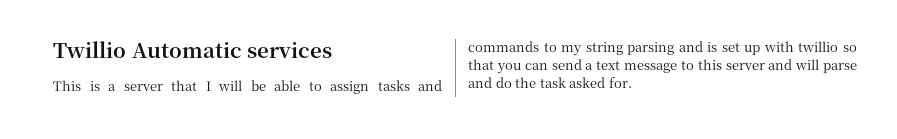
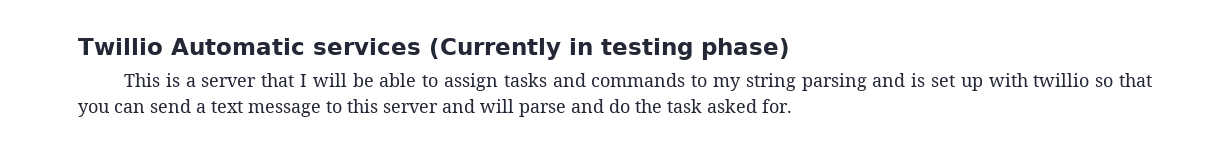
(333, 50) none -> [428,38,790,60] (Currently in testing phase)

